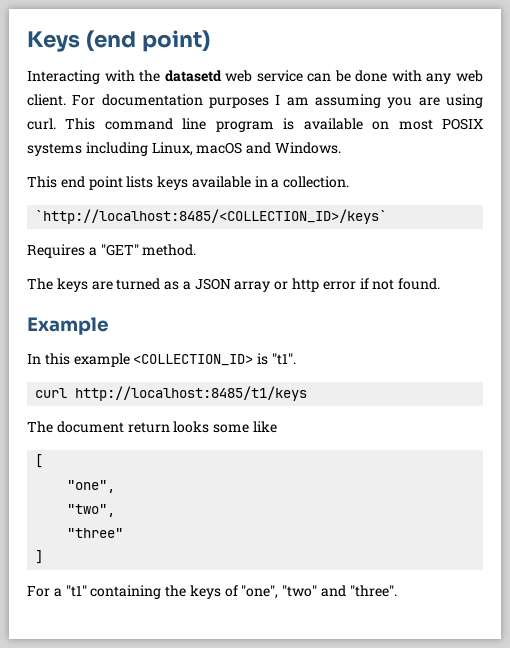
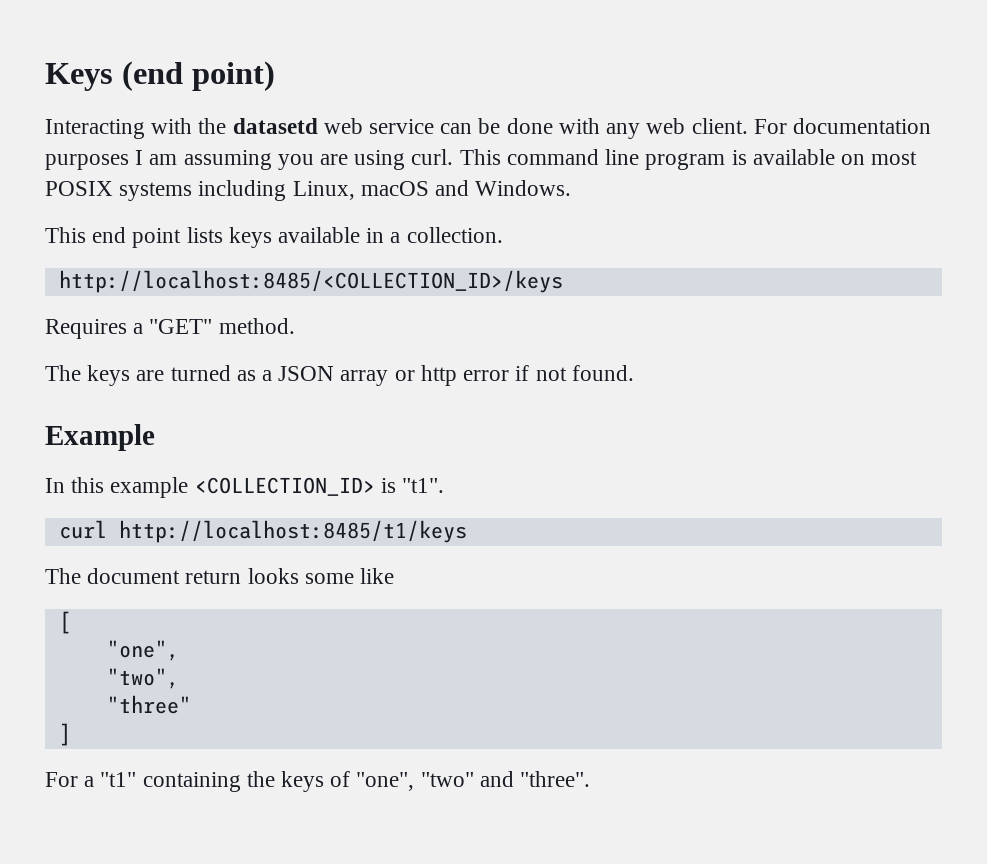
[35,209,388,224] `http://localhost:8485/<COLLECTION_ID>/keys` -> [58,270,563,293] http://localhost:8485/<COLLECTION_ID>/keys

